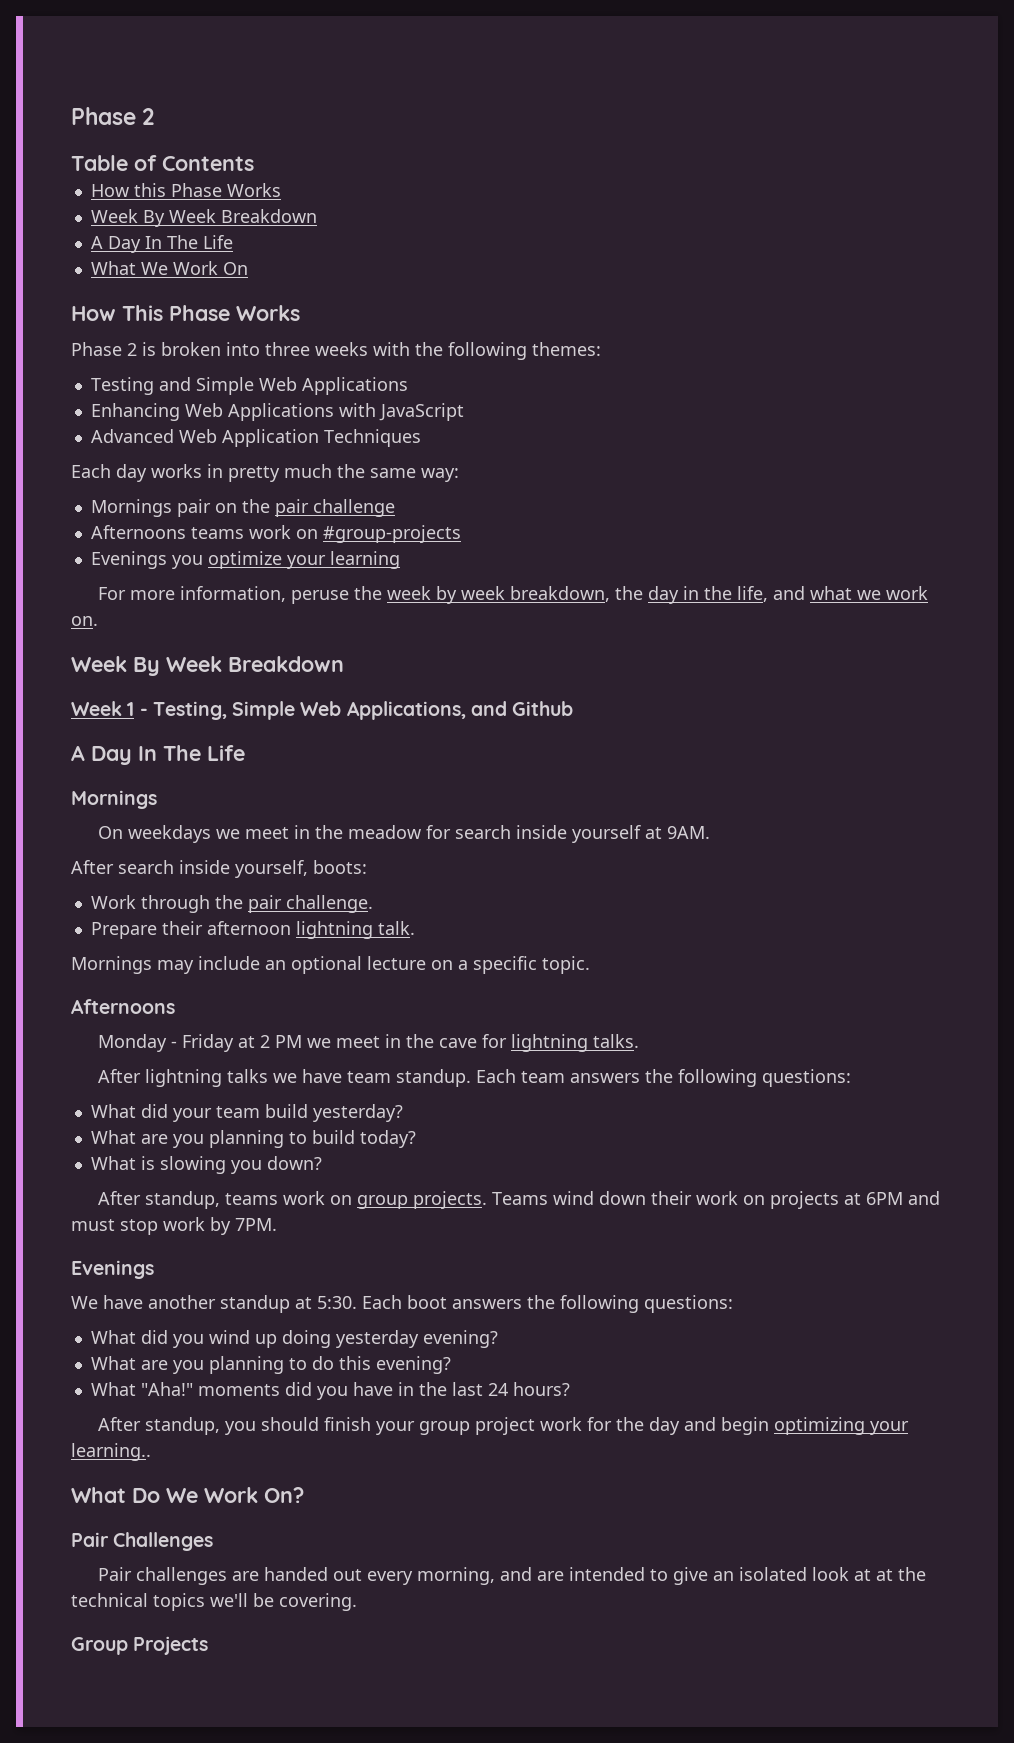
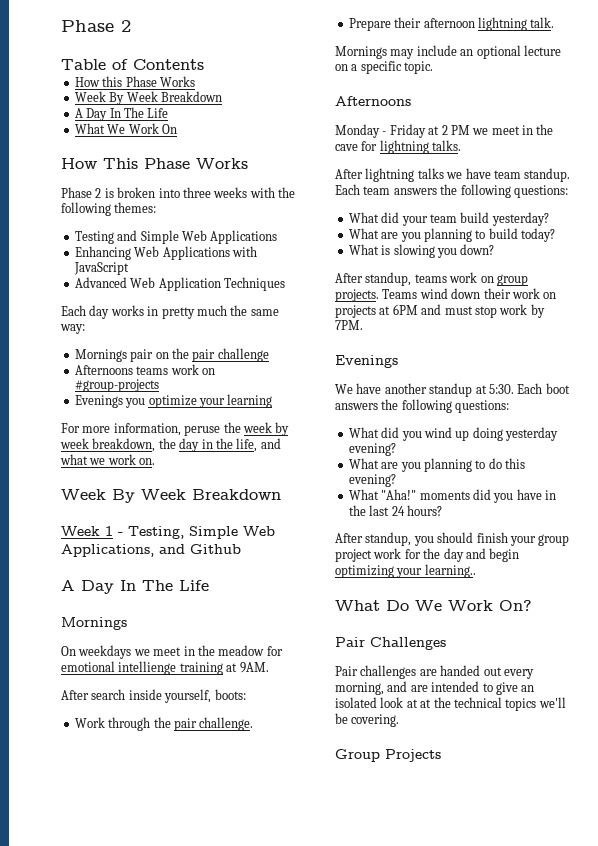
[455,825,642,843] search inside yourself -> [61,661,223,675] emotional intellienge training

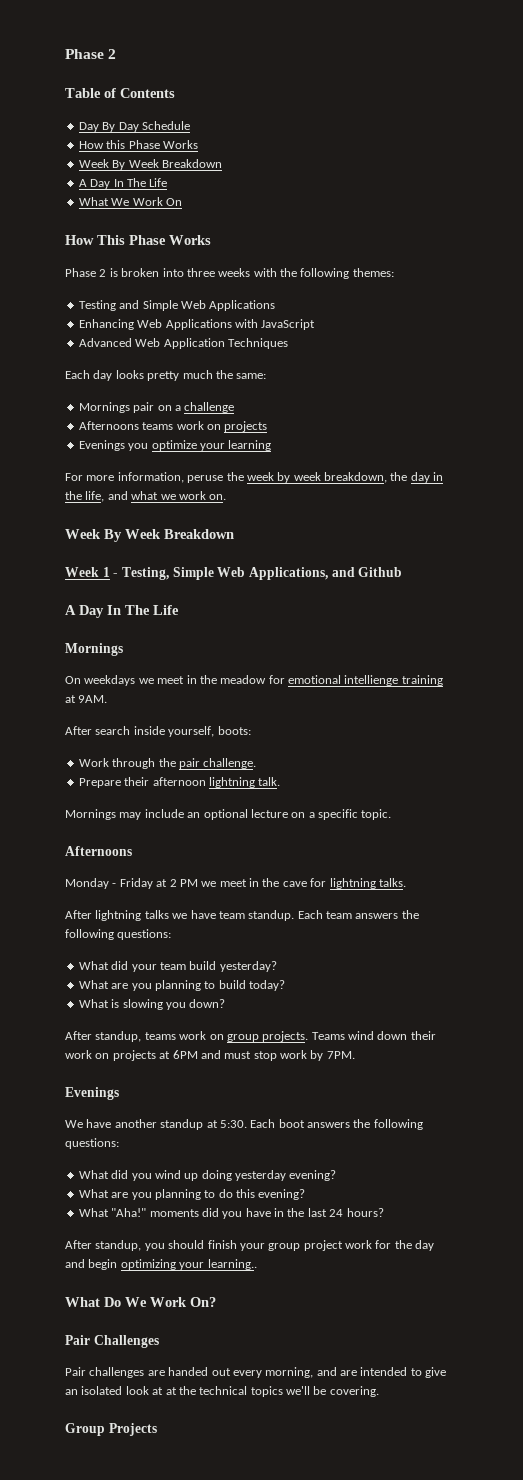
(204, 64) none -> [78,121,190,132] // Day By Day Schedule
[110,305,159,316] works in -> [115,370,144,379] looks
[250,309,279,316] [60,324,85,334] same way: -> [236,373,267,379] same:
[171,348,216,362] the pair -> [174,405,181,411] a
[74,379,159,392] #group-projects -> [224,421,268,432] projects

